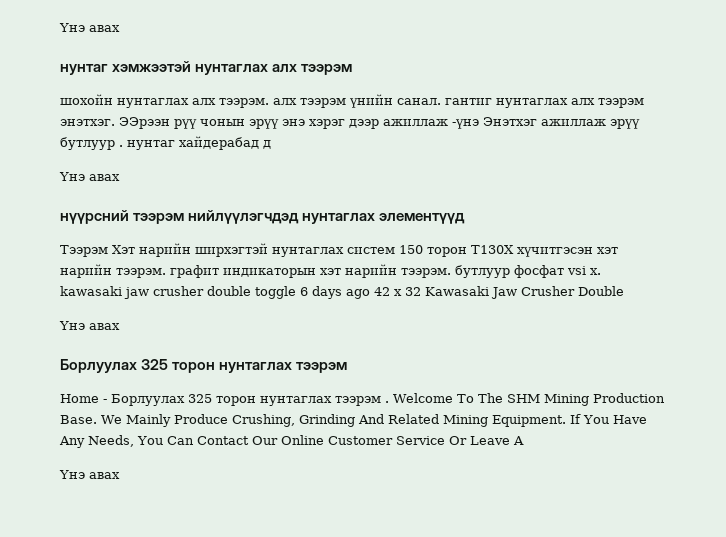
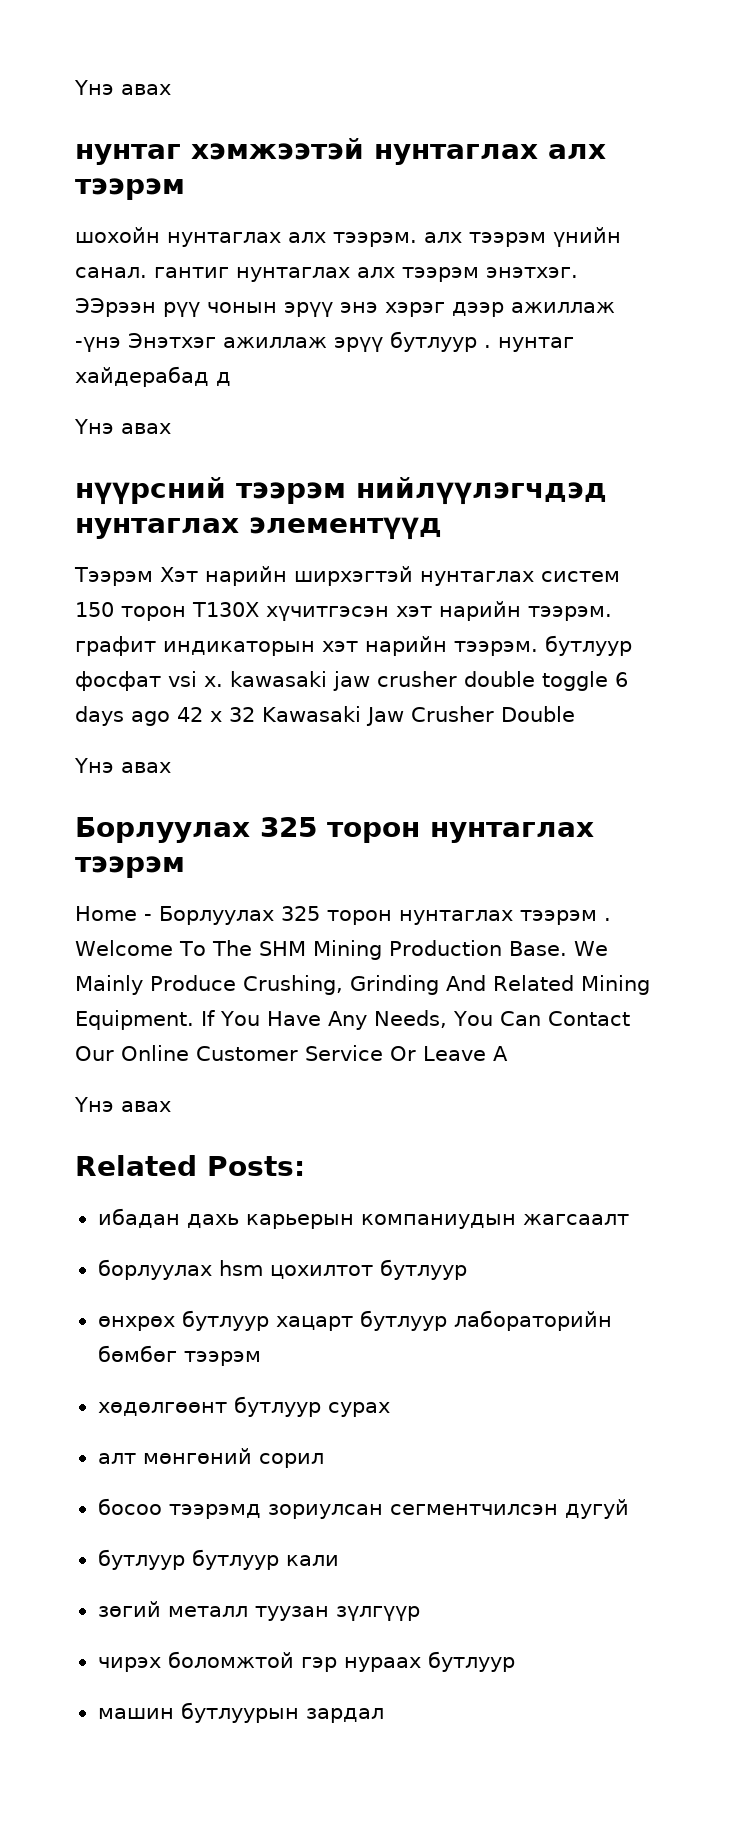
(120, 475) none -> [75,1155,305,1176] [97,1208,629,1229] [97,1259,467,1280] [97,1310,612,1331] [97,1345,261,1366] [97,1396,390,1417] [97,1448,324,1468] [97,1498,629,1519] [97,1549,339,1570] [97,1601,420,1621] [97,1651,515,1672] [97,1702,384,1723] // Related Posts: // ибадан дахь карьерын компаниудын жагсаалт // борлуулах hsm цохилтот бутлуур // өнхрөх бутлуур хацарт бутлуур лабораторийн бөмбөг тээрэм // хөдөлгөөнт бутлуур сурах // алт мөнгөний сорил // босоо тээрэмд зориулсан сегментчилсэн дугуй // бутлуур бутлуур кали // зөгий металл туузан зүлгүүр // чирэх боломжтой гэр нураах бутлуур // машин бутлуурын зардал

